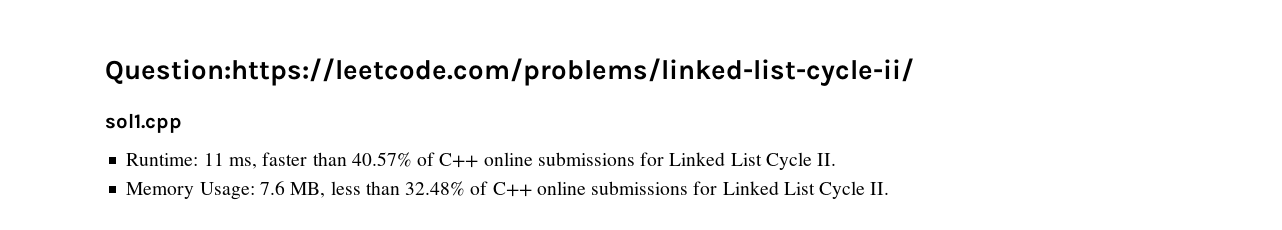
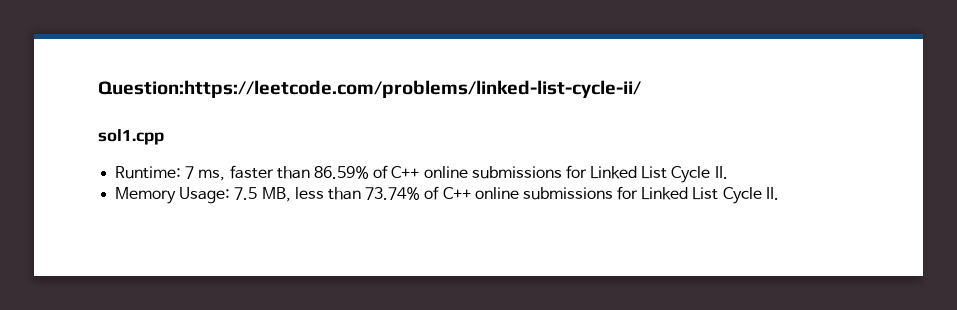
[203,153,224,166] 11 -> [185,166,195,179] 7
[351,152,412,167] 40.57% -> [313,166,369,179] 86.59%
[259,181,285,195] 7.6 -> [234,187,258,200] 7.5
[405,181,466,196] 32.48% -> [365,187,421,200] 73.74%

